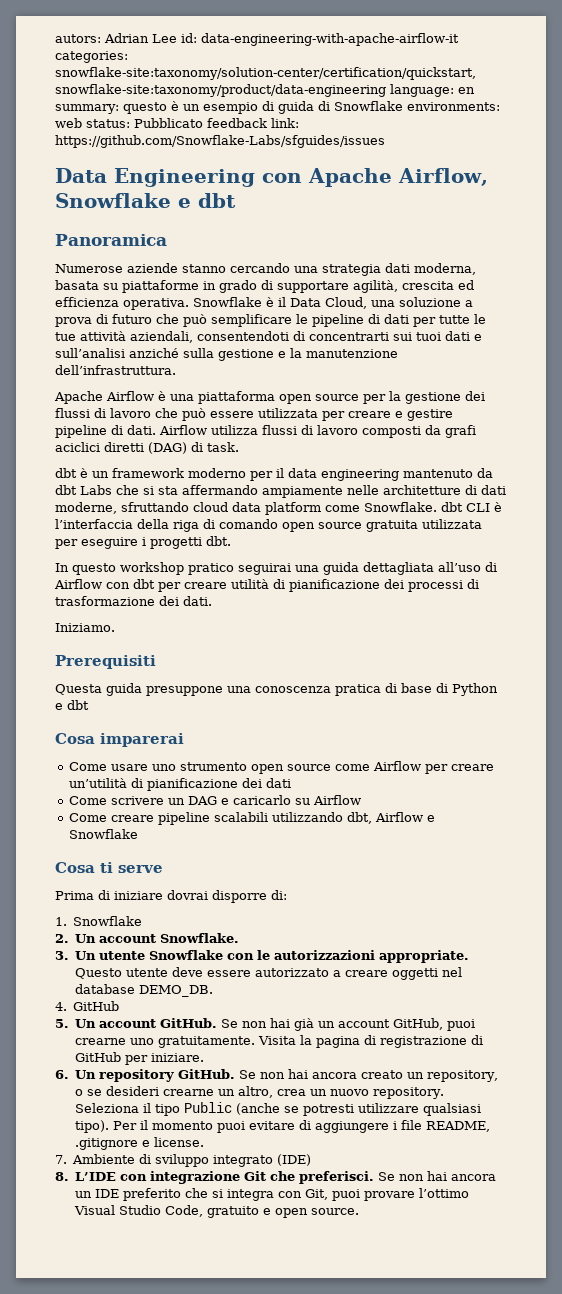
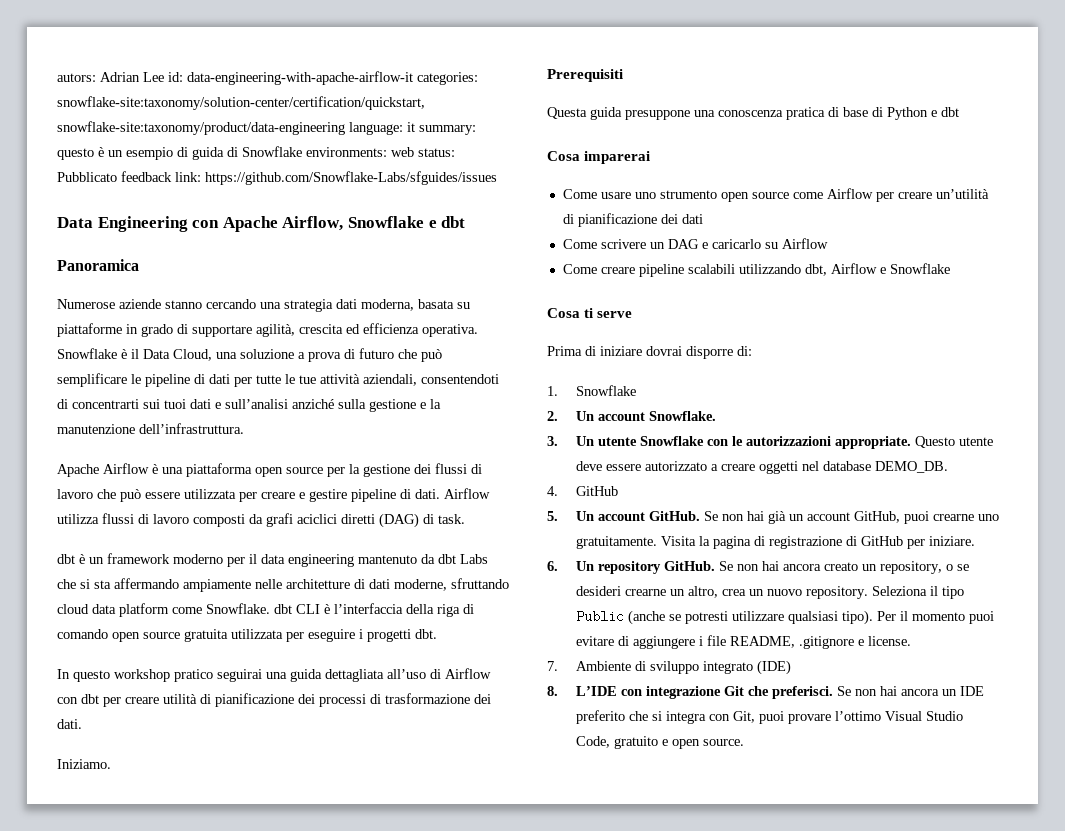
[458,87,475,94] en -> [407,122,415,132] it

